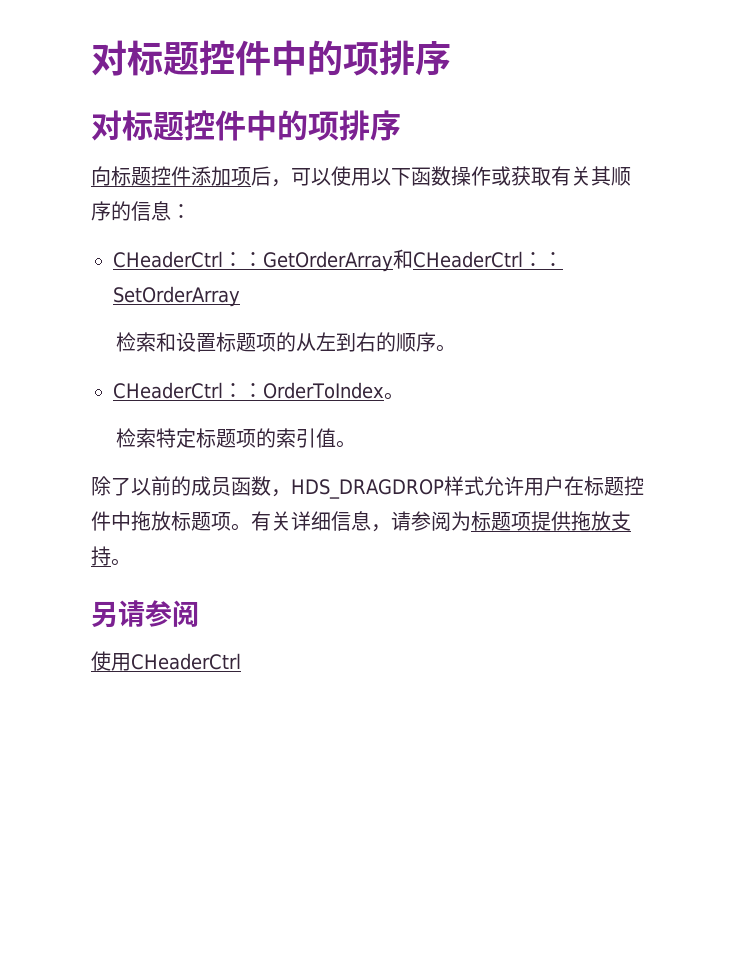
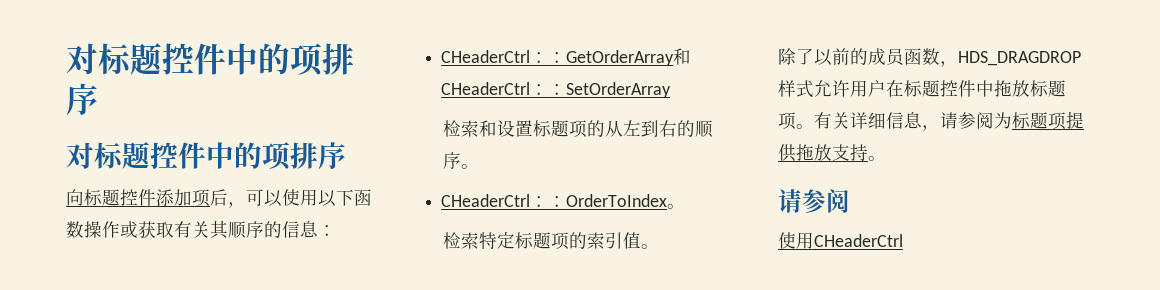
[91,601,118,628] 另 -> (886, 158) none

